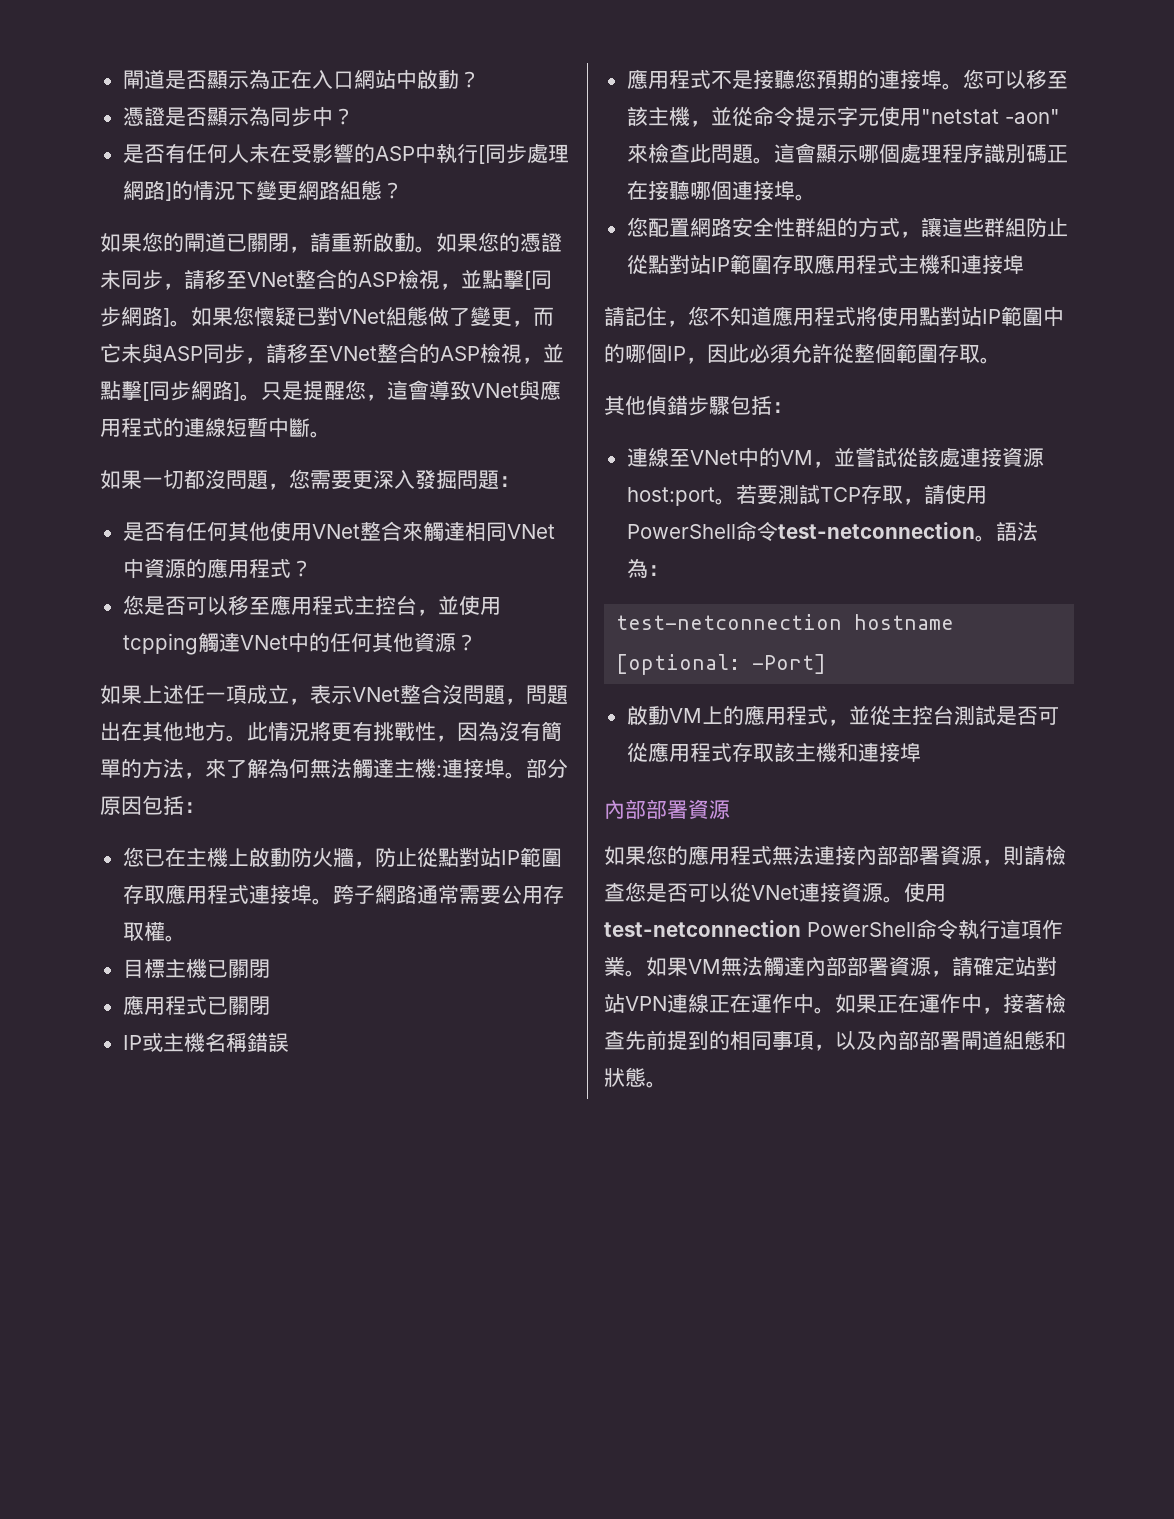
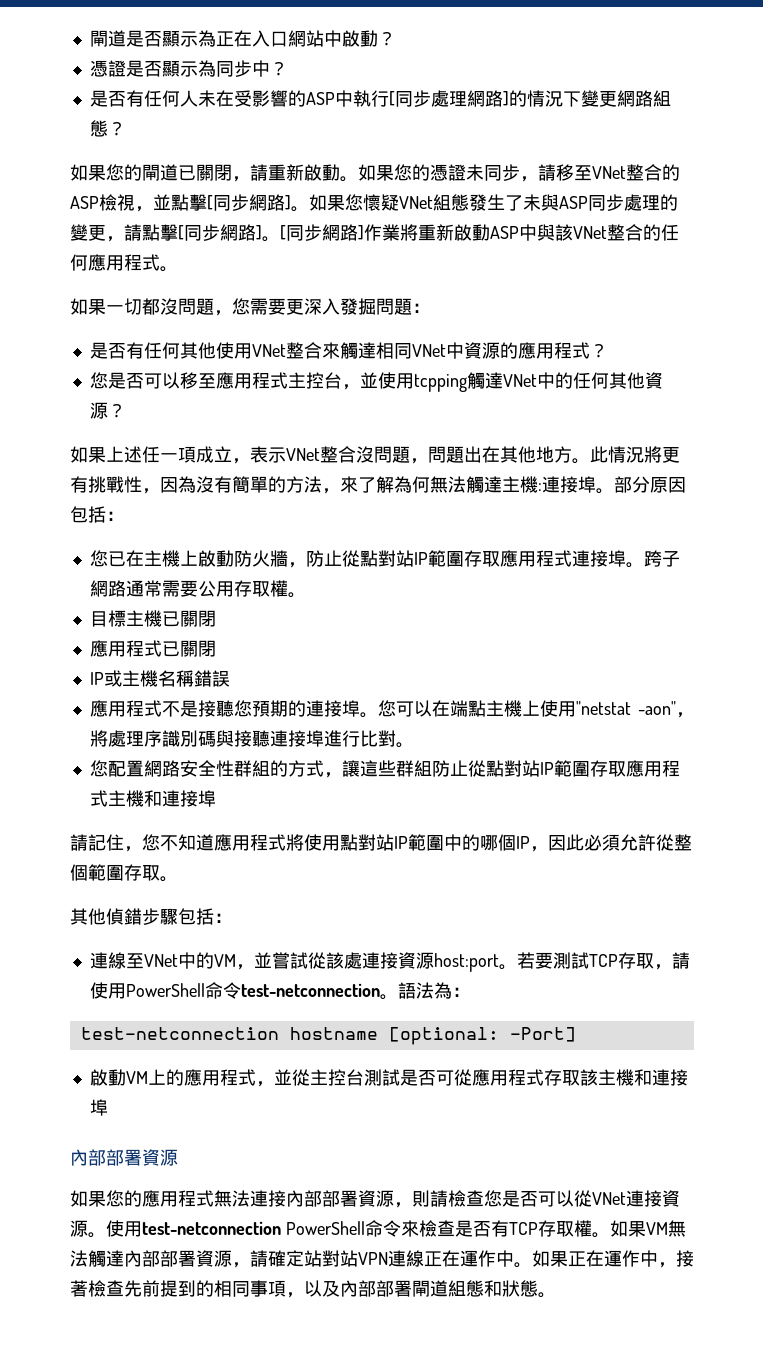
[296,307,338,326] 已對 -> (399, 202) none
[428,306,554,327] [100,343,564,364] [100,380,561,401] [100,417,310,438] 做了變更，而它未與ASP同步，請移至VNet整合的ASP檢視，並點擊[同步網路]。只是提醒您，這會導致VNet與應用程式的連線短暫中斷 -> [469,194,678,211] [70,224,679,242] [70,254,160,271] 發生了未與ASP同步處理的變更，請點擊[同步網路]。[同步網路]作業將重新啟動ASP中與該VNet整合的任何應用程式
[1025,69,1068,89] [626,106,1060,127] [626,143,1068,164] [626,180,795,200] 移至該主機，並從命令提示字元使用"netstat -aon"來檢查此問題。這會顯示哪個處理程序識別碼正在接聽哪個連接埠 -> [431,700,694,718] [89,730,396,747] 在端點主機上使用"netstat -aon"，將處理序識別碼與接聽連接埠進行比對
[958,919,1063,939] [604,957,625,976] 執行這項作業 -> [400,1220,592,1237] 來檢查是否有TCP存取權

